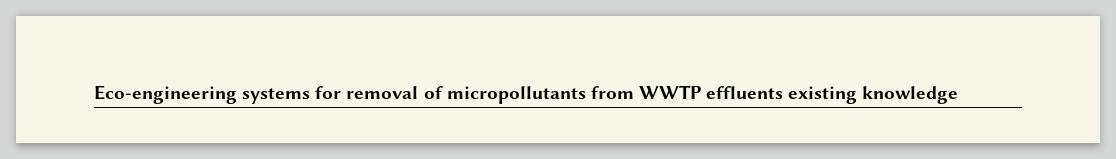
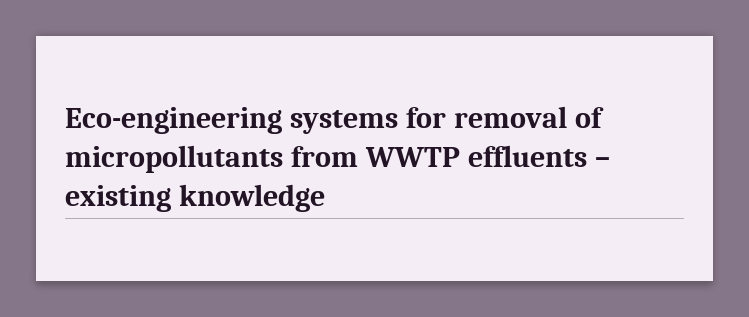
(784, 92) none -> [595,157,611,167] –

